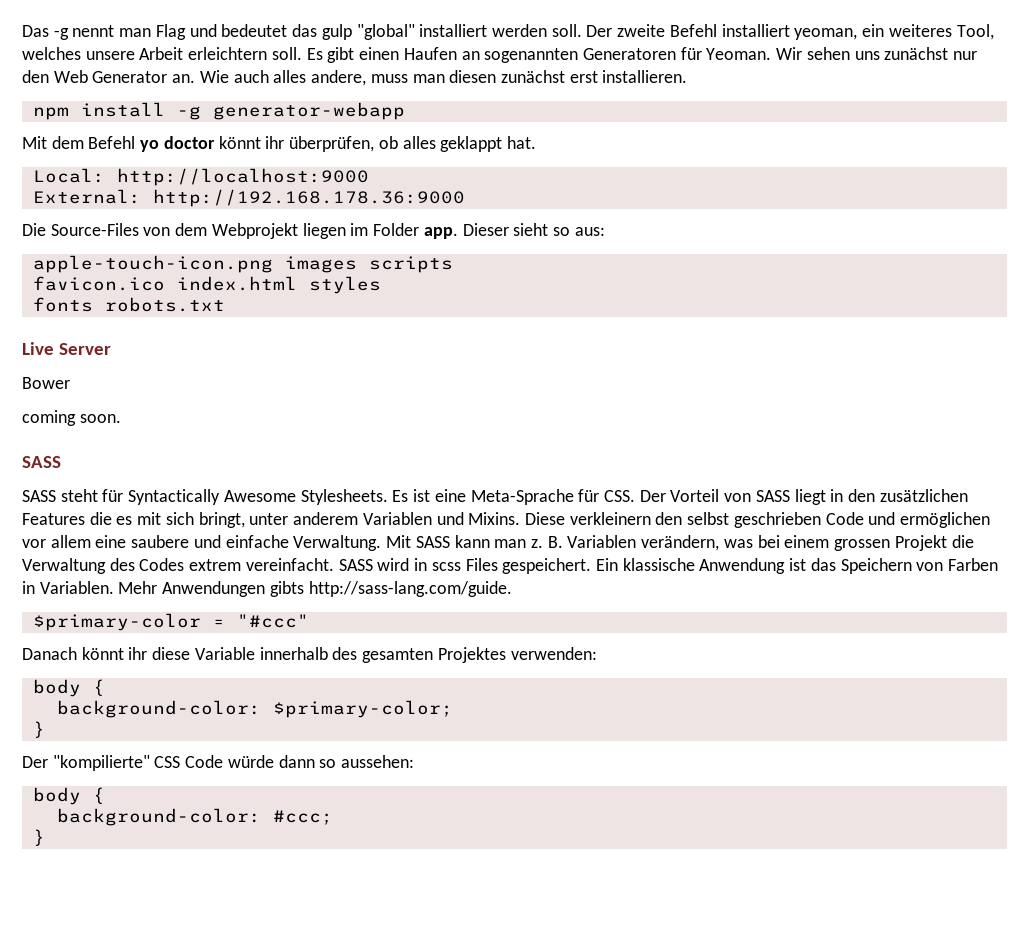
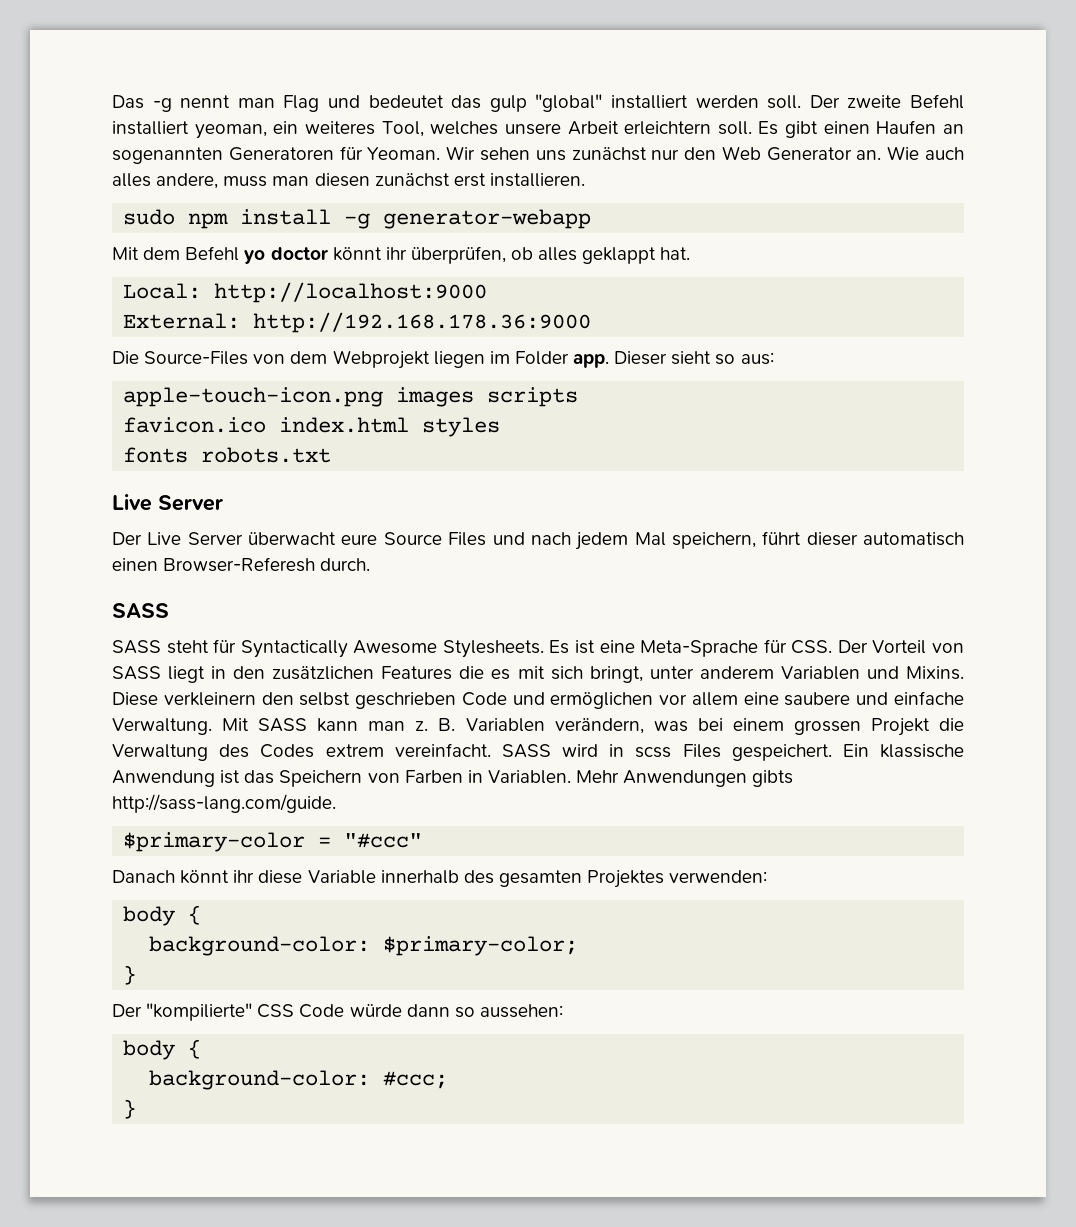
(688, 76) none -> [123,209,176,225] sudo
[22,377,70,389] [22,410,121,426] Bower // coming soon. -> [112,531,964,550] [112,557,371,572] Der Live Server überwacht eure Source Files und nach jedem Mal speichern, führt dieser automatisch einen Browser-Referesh durch.

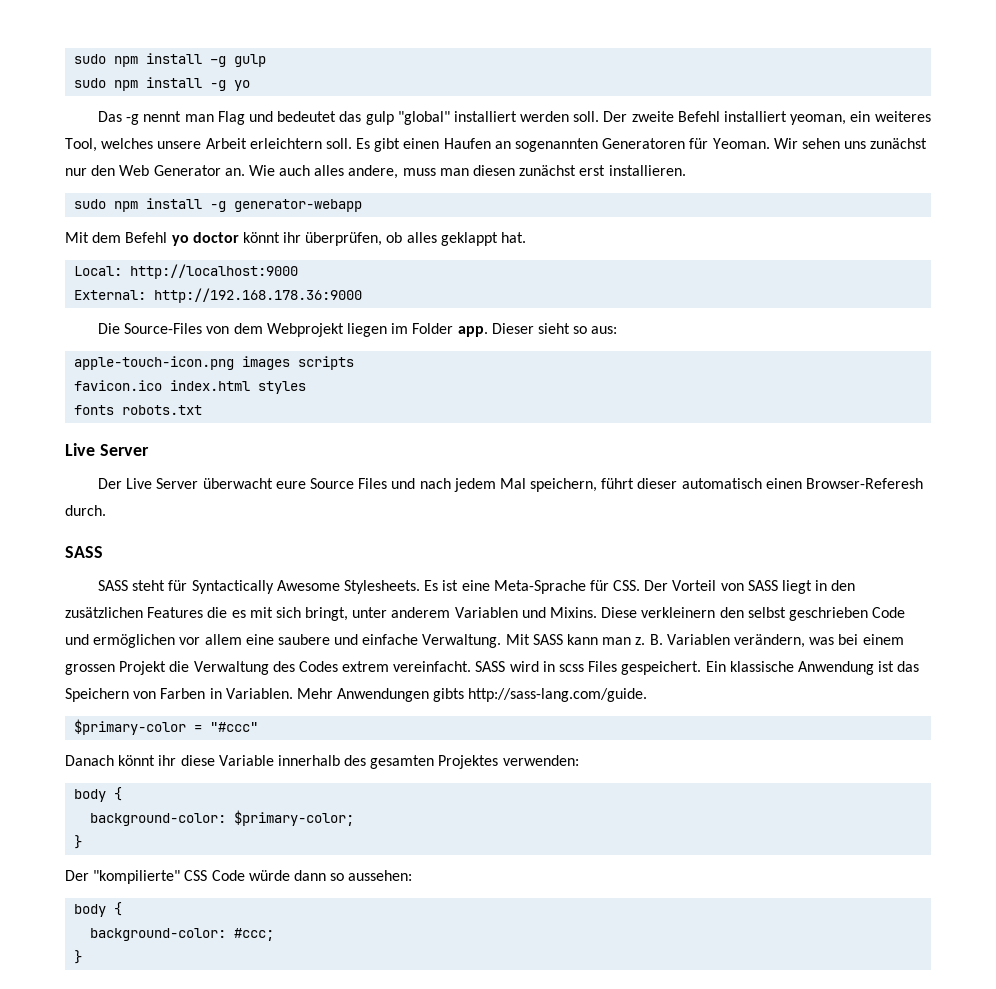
(112, 102) none -> [74,53,267,67] [74,77,251,91] sudo npm install –g gulp // sudo npm install -g yo //

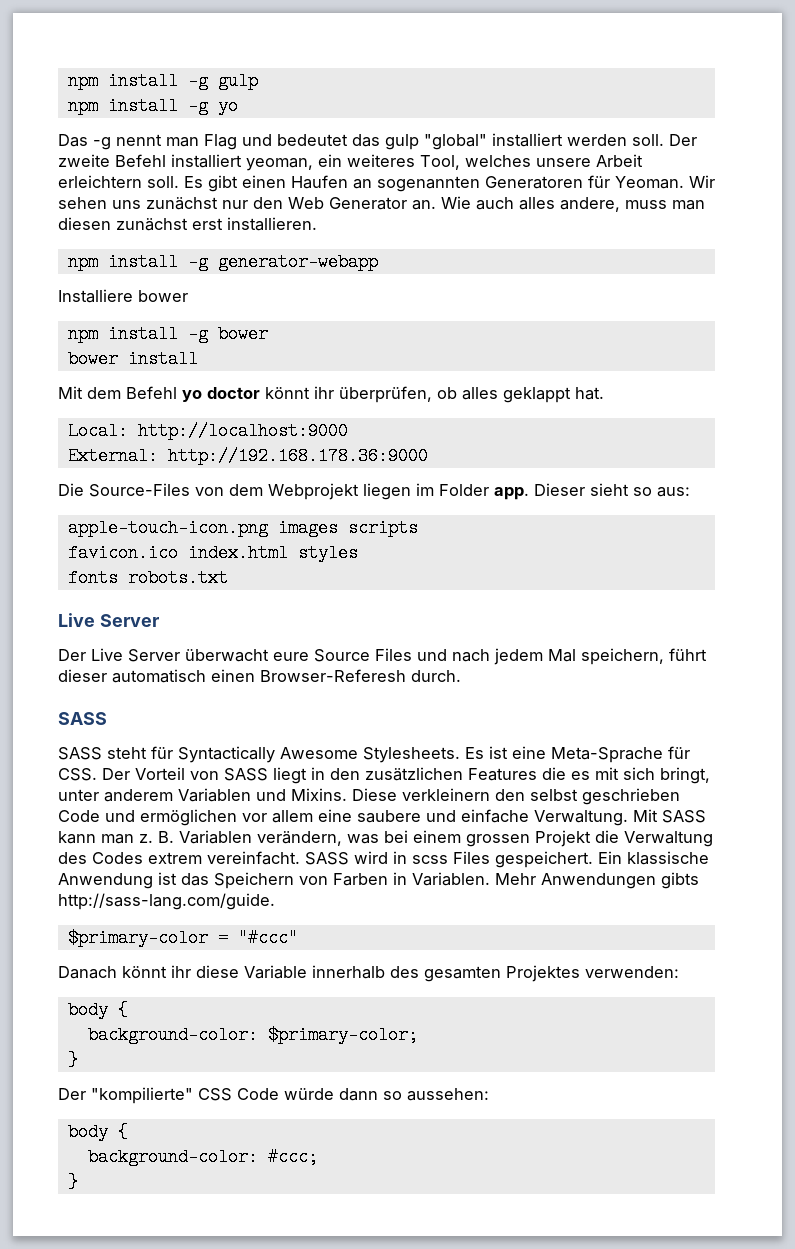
[74,54,107,64] sudo -> (67, 81) none
[74,78,107,88] sudo -> (258, 81) none
[74,199,107,209] sudo -> (317, 224) none
(363, 205) none -> [58,289,188,303] [67,325,268,343] [67,350,198,368] // Installiere bower // npm install –g bower // bower install

